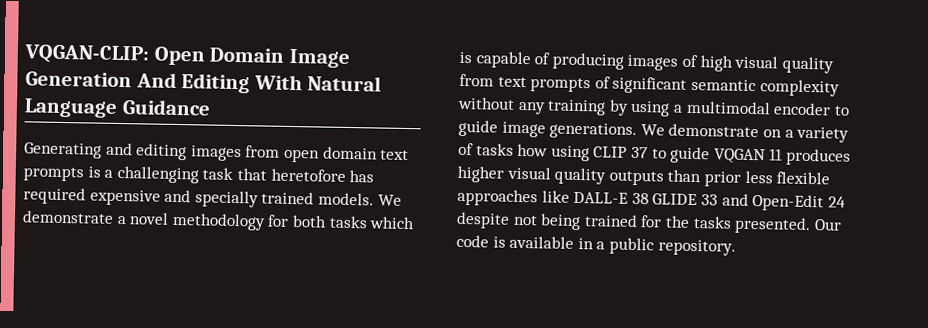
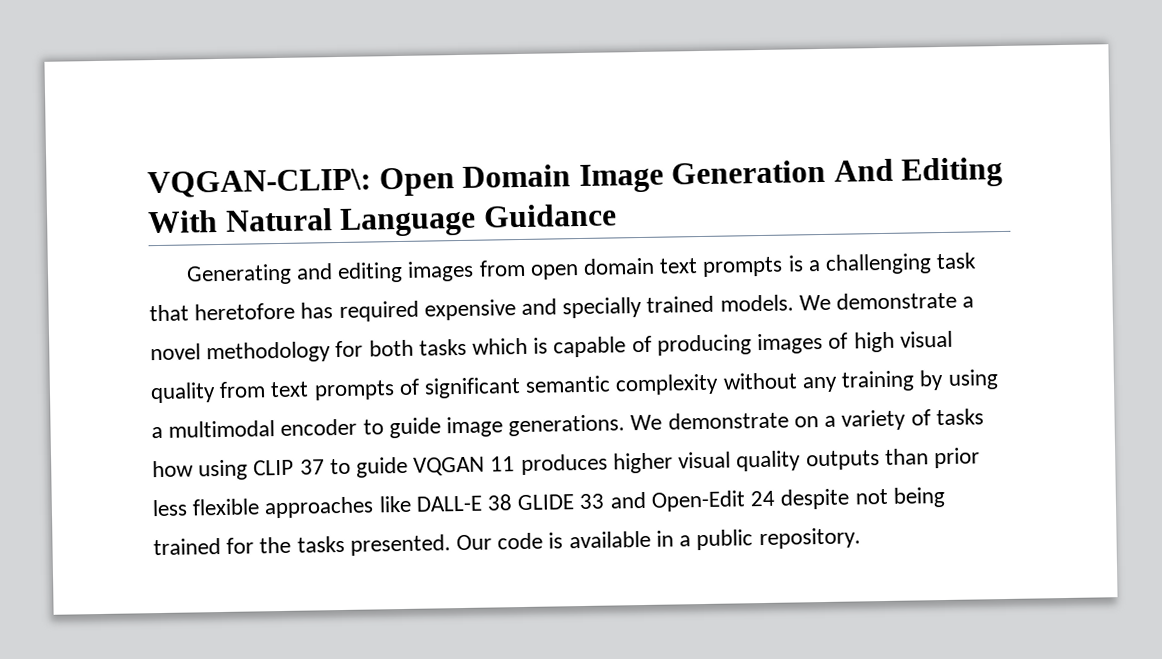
[24,44,150,65] VQGAN-CLIP: -> [147,168,371,199] VQGAN-CLIP\:

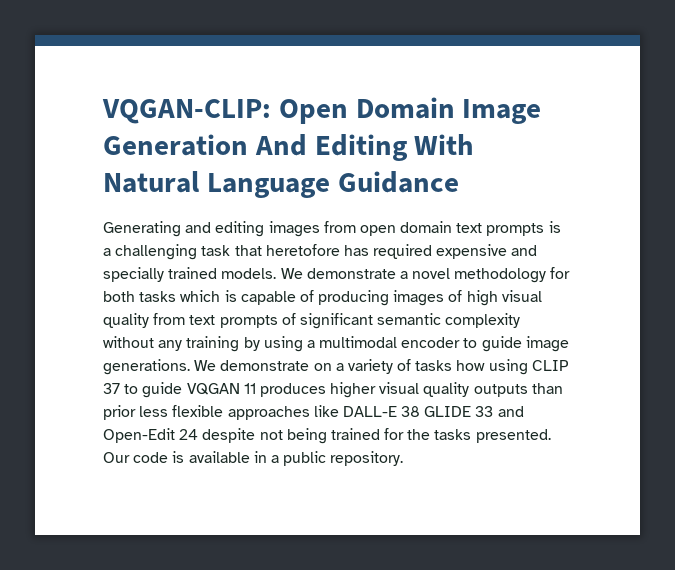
[147,168,371,199] VQGAN-CLIP\: -> [102,99,271,124] VQGAN-CLIP:

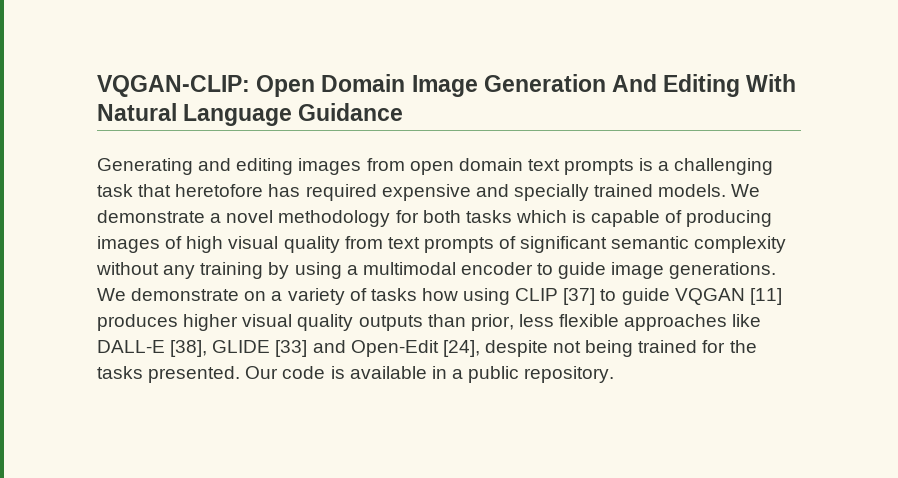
[103,383,120,394] 37 -> [563,288,596,305] [37]
[243,383,256,394] 11 -> [749,288,782,305] [11]
[103,405,136,420] prior -> [470,314,514,331] prior,
[401,406,494,417] 38 GLIDE 33 -> [170,340,308,357] [38], GLIDE [33]
[179,429,199,440] 24 -> [442,340,480,357] [24],

